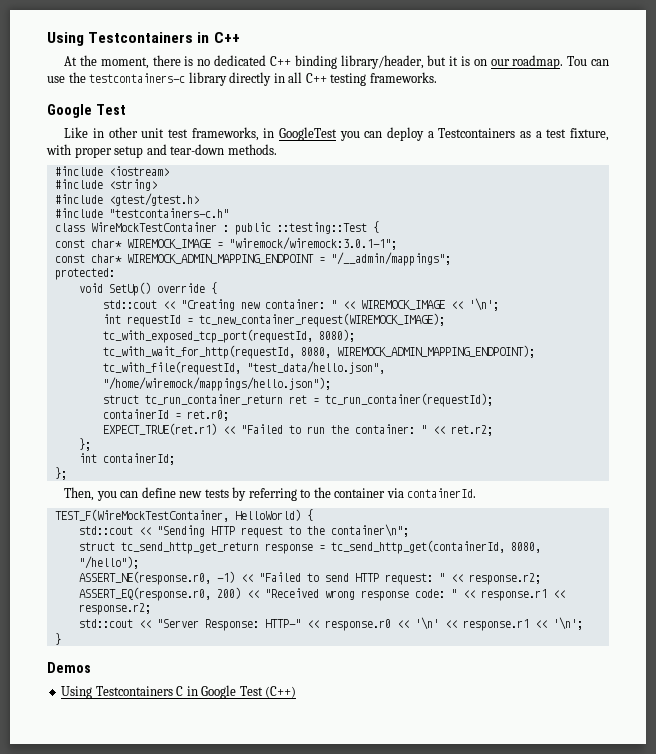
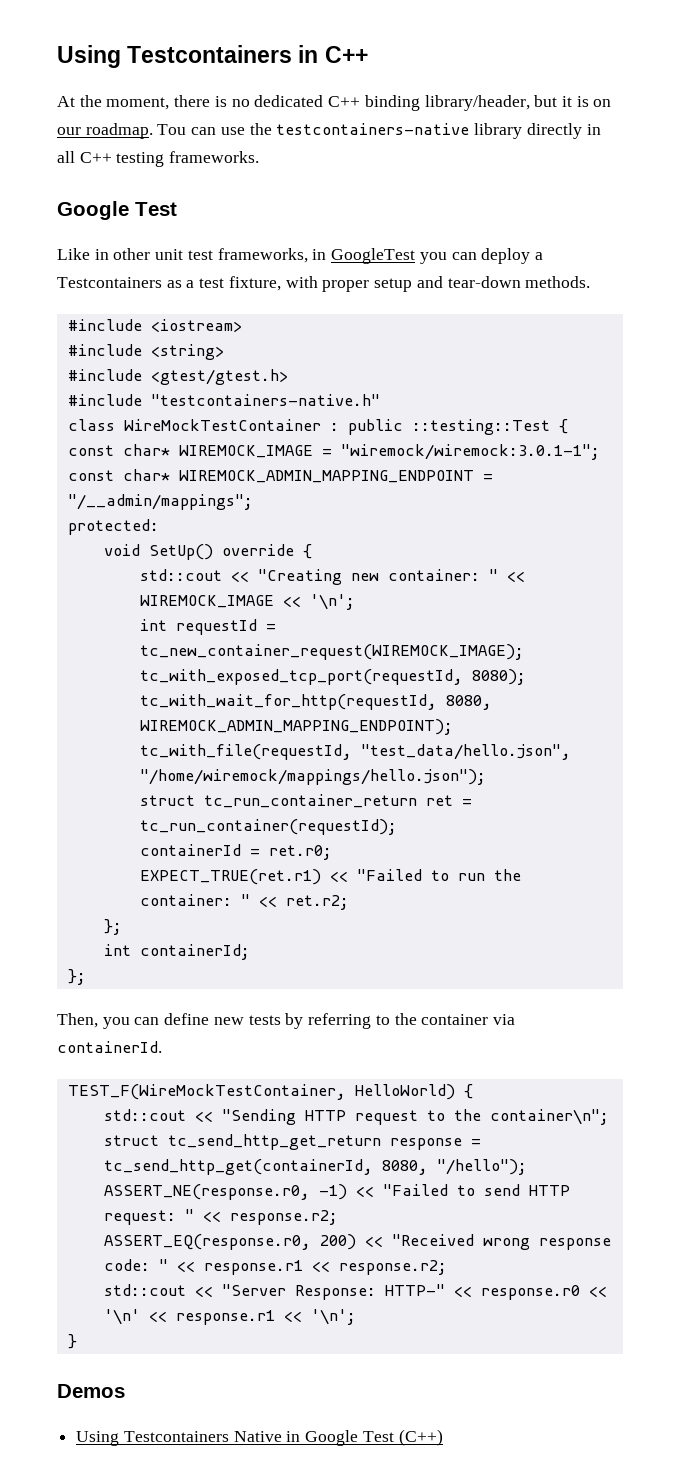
[89,73,186,83] testcontainers-c -> [276,123,470,135] testcontainers-native
[108,208,229,218] "testcontainers-c.h" -> [150,394,380,406] "testcontainers-native.h"
[176,686,184,696] C -> [233,1431,282,1442] Native

